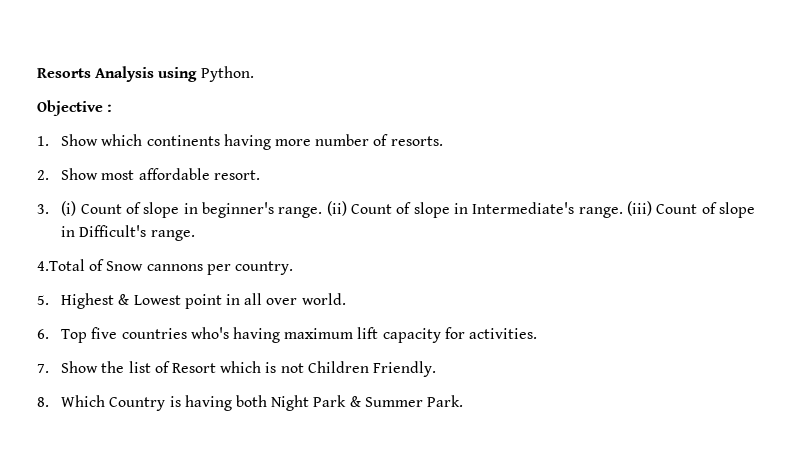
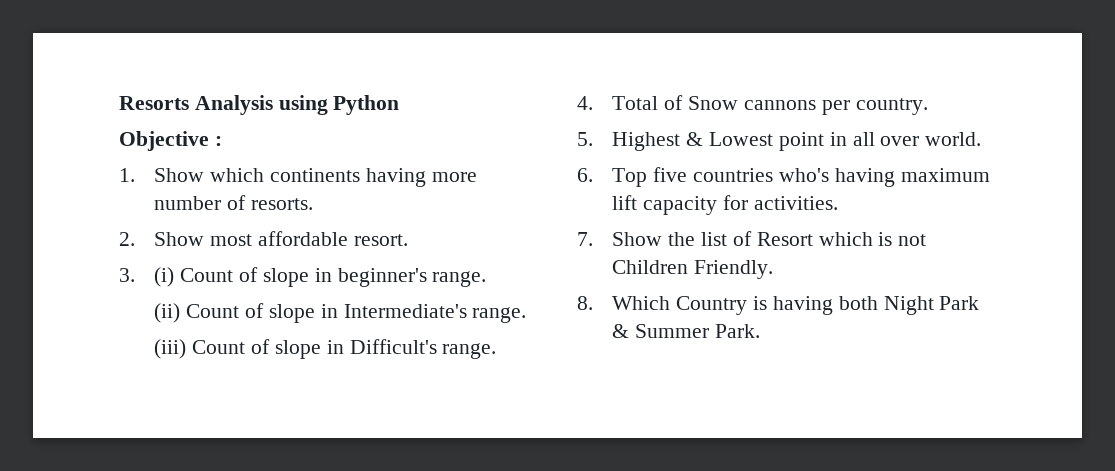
[200,66,254,82] Python. -> [333,95,400,115] Python
(323, 212) none -> (487, 279) //
(623, 212) none -> (527, 315) //
[37,259,85,271] 4.Total -> [577,96,659,110] 4. Total

